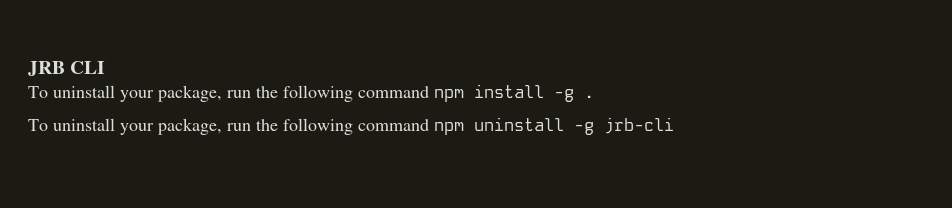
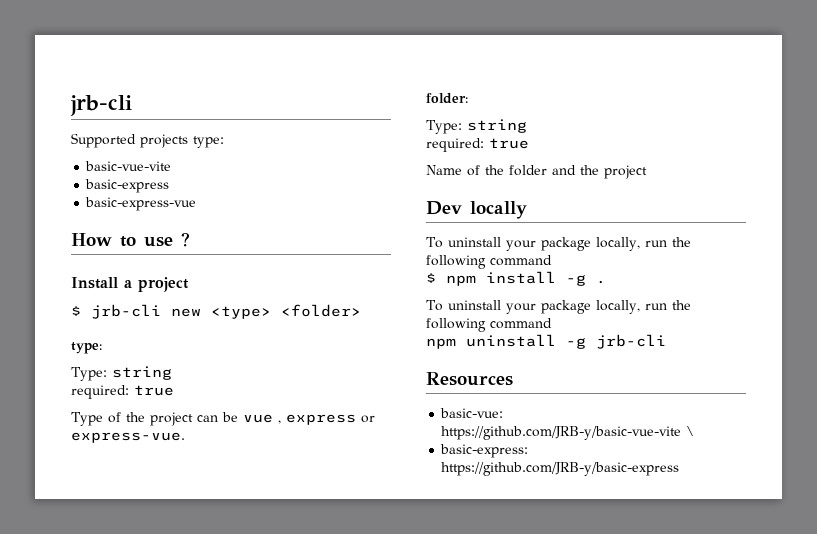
[28,61,106,76] [28,85,429,102] JRB CLI // To uninstall your package, run the following command -> [70,95,132,116] [71,133,224,148] [85,161,172,171] [85,179,170,193] [85,197,197,211] [71,232,190,247] [71,277,189,292] [71,304,361,319] [71,342,102,354] [71,366,172,381] [71,385,174,399] [71,412,375,426] [71,432,185,443] [426,93,468,104] [426,119,527,134] [426,138,529,152] [426,165,647,179] [426,201,527,219] [426,237,691,251] [426,255,552,269] [426,273,436,283] jrb-cli // Supported projects type: // basic-vue-vite // basic-express // basic-express-vue // How to use ? // Install a project // $ jrb-cli new <type> <folder> // type: // Type: string // required: true // Type of the project can be vue , express or express-vue. // folder: // Type: string // required: true // Name of the folder and the project // Dev locally // To uninstall your package locally, run the following command // $
[158,118,429,135] package, run the following command -> [540,300,691,314] [426,318,552,332] package locally, run the following command //
(674, 125) none -> [426,372,513,386] [440,408,504,418] [441,426,695,440] [440,444,529,458] [441,462,680,476] // Resources // basic-vue: https://github.com/JRB-y/basic-vue-vite \ // basic-express: https://github.com/JRB-y/basic-express

